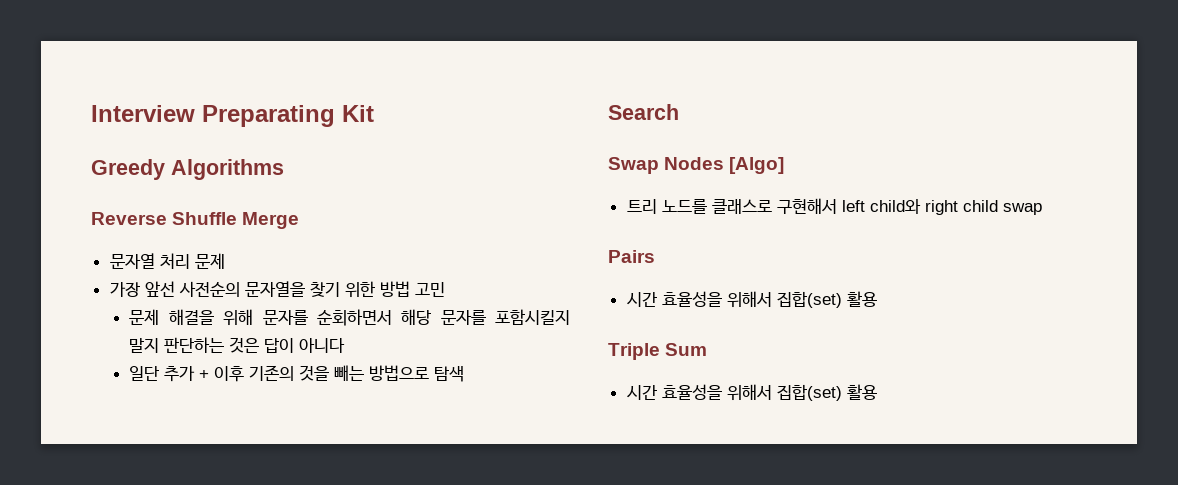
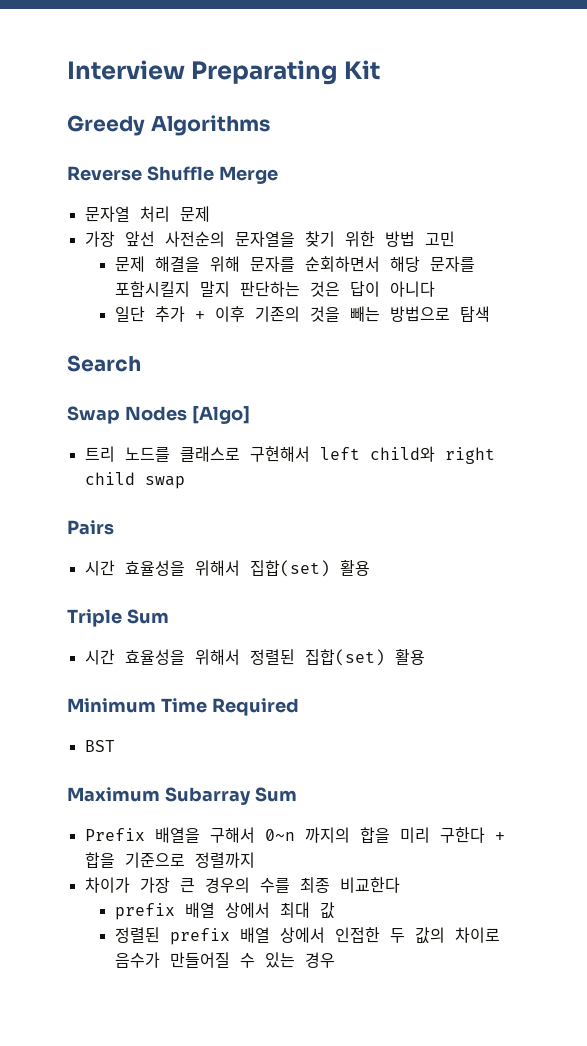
[776,384,877,401] 집합(set) 활용 -> [249,649,425,666] [67,698,299,716] [84,740,115,752] [67,787,297,805] [84,827,505,843] [84,852,255,868] [84,877,400,893] [114,902,335,920] [114,927,500,945] [114,952,335,968] 정렬된 집합(set) 활용 // Minimum Time Required // BST // Maximum Subarray Sum // Prefix 배열을 구해서 0~n 까지의 합을 미리 구한다 + 합을 기준으로 정렬까지 // 차이가 가장 큰 경우의 수를 최종 비교한다 // prefix 배열 상에서 최대 값 // 정렬된 prefix 배열 상에서 인접한 두 값의 차이로 음수가 만들어질 수 있는 경우

